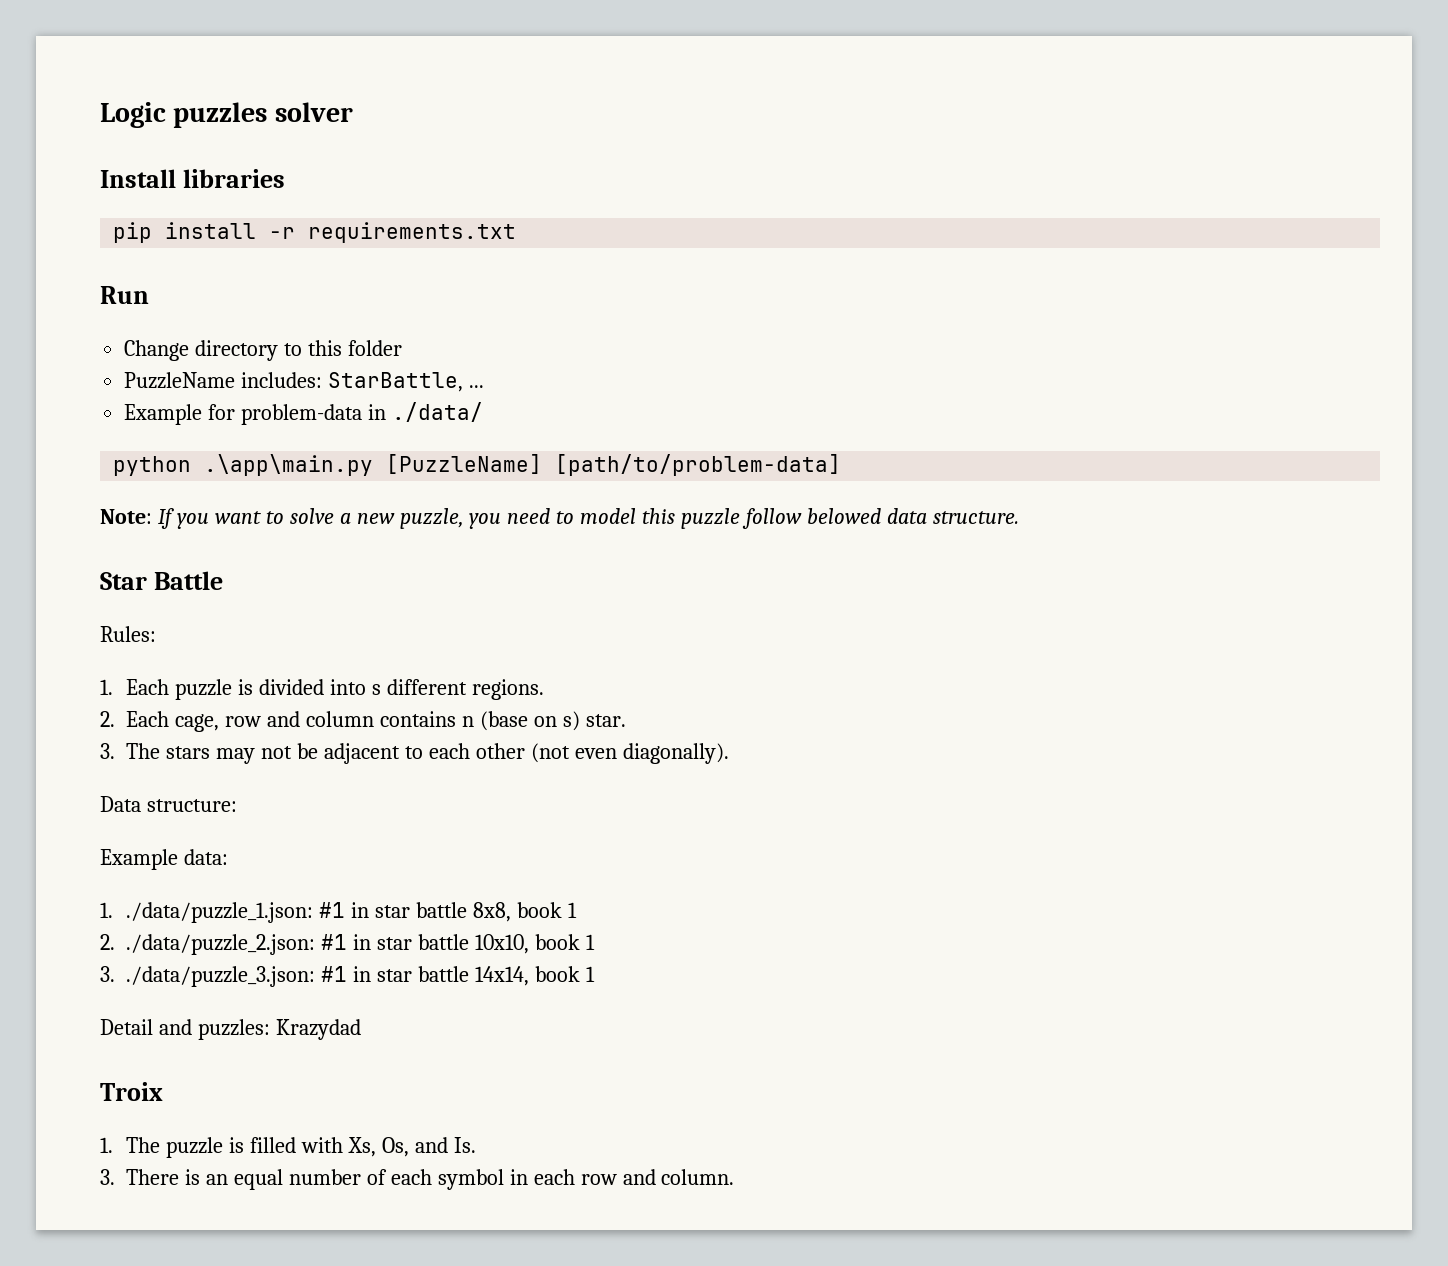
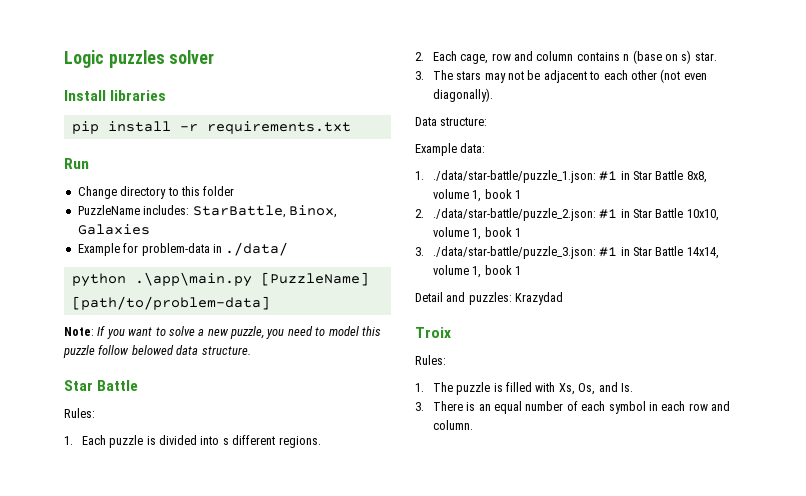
[469,385,485,388] ... -> [288,205,337,218] [77,224,150,235] Binox, Galaxies
[126,902,511,923] ./data/puzzle_1.json: #1 in star battle 8x8, -> [432,170,707,183] [432,189,482,202] ./data/star-battle/puzzle_1.json: #1 in Star Battle 8x8, volume 1,
[126,934,529,955] ./data/puzzle_2.json: #1 in star battle 10x10, -> [432,208,719,221] [432,227,482,240] ./data/star-battle/puzzle_2.json: #1 in Star Battle 10x10, volume 1,
[126,966,529,987] ./data/puzzle_3.json: #1 in star battle 14x14, -> [432,246,719,259] [432,265,482,278] ./data/star-battle/puzzle_3.json: #1 in Star Battle 14x14, volume 1,
(163, 1091) none -> [415,355,446,365] // Rules:

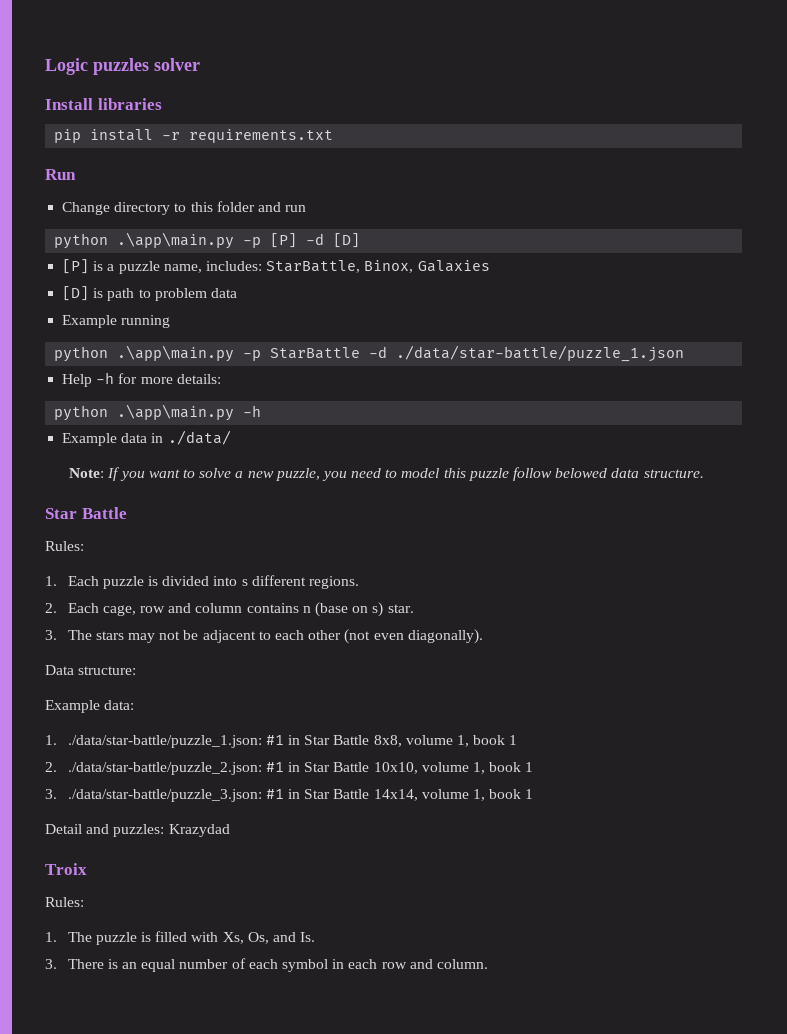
[77,205,337,218] [77,224,150,235] [77,242,289,256] [71,272,369,287] [71,296,270,310] // PuzzleName includes: StarBattle, Binox, Galaxies // Example for problem-data in ./data/ // python .\app\main.py [PuzzleName] [path/to/problem-data] -> [257,202,307,212] [54,232,361,249] [62,259,490,274] [62,286,237,301] [62,315,171,328] [54,345,685,362] [62,372,221,387] [54,404,262,421] [62,430,231,446] and run // python .\app\main.py -p [P] -d [D] // [P] is a puzzle name, includes: StarBattle, Binox, Galaxies // [D] is path to problem data // Example running // python .\app\main.py -p StarBattle -d ./data/star-battle/puzzle_1.json // Help -h for more details: // python .\app\main.py -h // Example data in ./data/

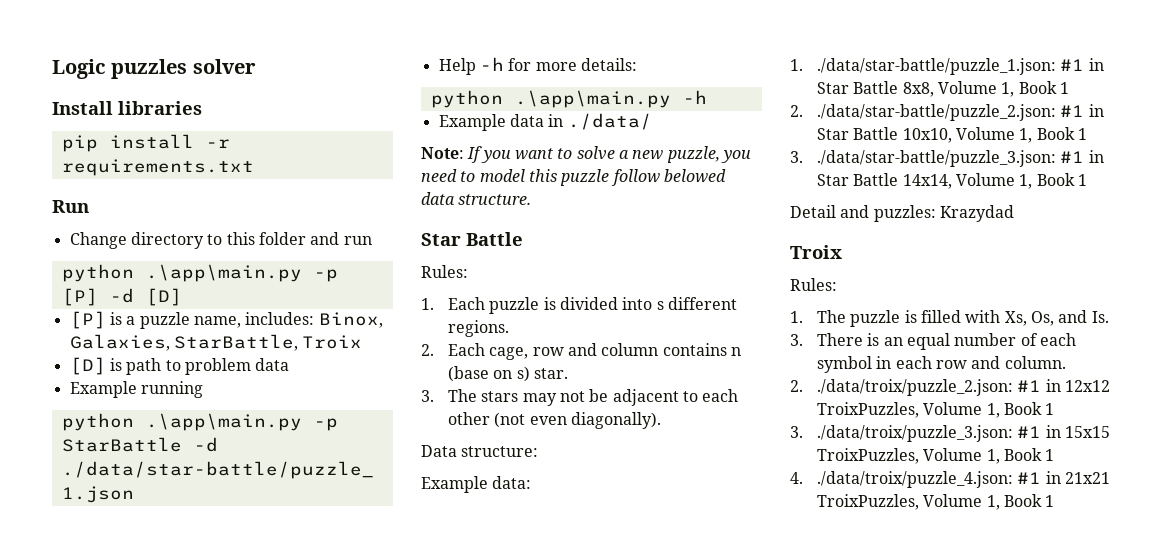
[266,260,490,273] StarBattle, Binox, Galaxies -> [318,312,383,328] [69,334,363,351] Binox, Galaxies, StarBattle, Troix
[405,735,506,747] volume 1, book -> [938,81,1057,97] Volume 1, Book
[421,762,522,774] volume 1, book -> [956,127,1075,143] Volume 1, Book
[421,789,522,801] volume 1, book -> [956,173,1075,189] Volume 1, Book
(488, 964) none -> [790,379,1111,396] [817,402,1055,418] [790,425,1111,442] [817,448,1055,464] [790,471,1111,488] [817,494,1055,510] // 2. ./data/troix/puzzle_2.json: #1 in 12x12 TroixPuzzles, Volume 1, Book 1 // 3. ./data/troix/puzzle_3.json: #1 in 15x15 TroixPuzzles, Volume 1, Book 1 // 4. ./data/troix/puzzle_4.json: #1 in 21x21 TroixPuzzles, Volume 1, Book 1

